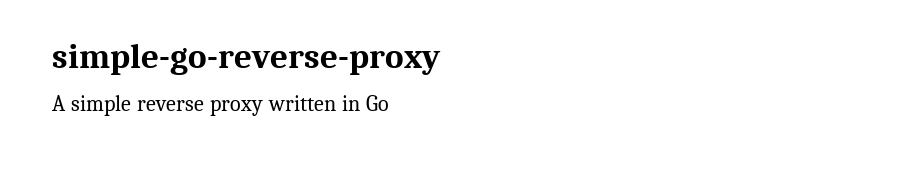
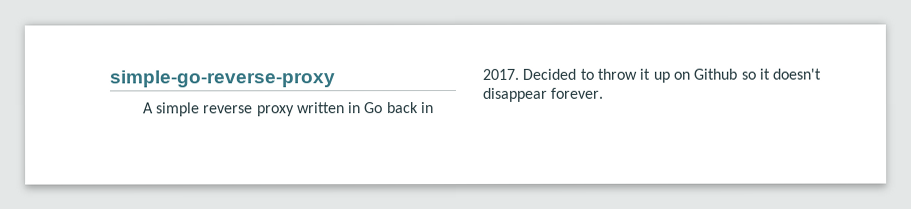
(389, 103) none -> [385,102,435,114] [482,68,822,83] [482,87,604,102] back in 2017. Decided to throw it up on Github so it doesn't disappear forever.

